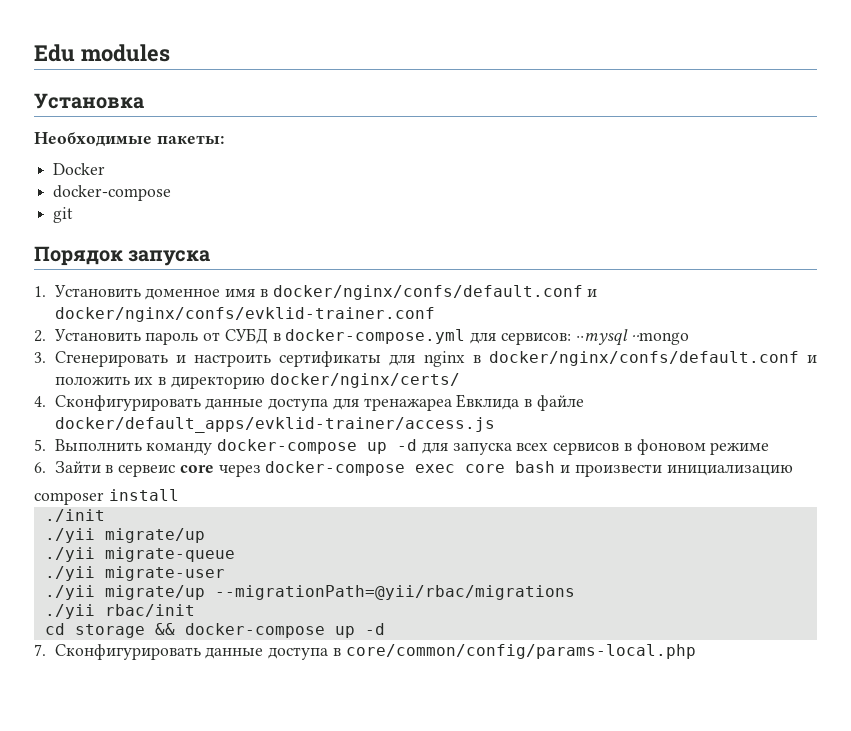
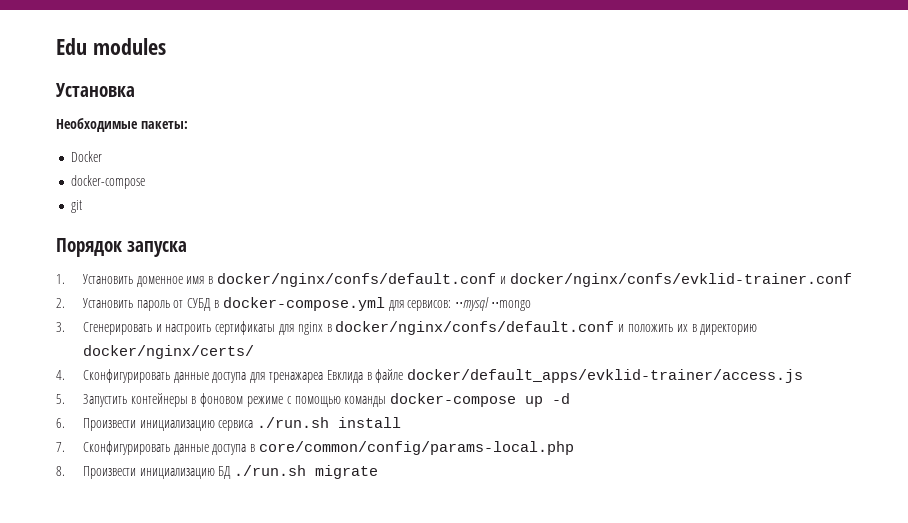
[54,439,770,455] [34,461,793,477] [34,492,104,505] Выполнить команду docker-compose up -d для запуска всех сервисов в фоновом режиме // 6. Зайти в сервеис core через docker-compose exec core bash и произвести инициализацию // composer -> [82,393,571,407] [56,417,330,431] Запустить контейнеры в фоновом режиме с помощью команды docker-compose up -d // 6. Произвести инициализацию сервиса ./run.sh
[44,509,105,522] [44,528,205,543] [44,547,235,562] [44,566,225,581] [44,585,575,600] [44,604,195,619] [44,623,385,638] // ./init // ./yii migrate/up // ./yii migrate-queue // ./yii migrate-user // ./yii migrate/up --migrationPath=@yii/rbac/migrations // ./yii rbac/init // cd storage && docker-compose up -d -> (402, 422) none
(696, 651) none -> [56,465,379,479] // 8. Произвести инициализацию БД ./run.sh migrate

